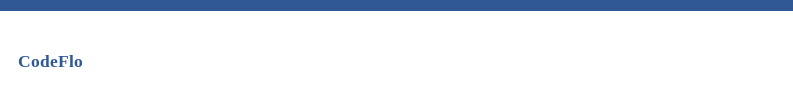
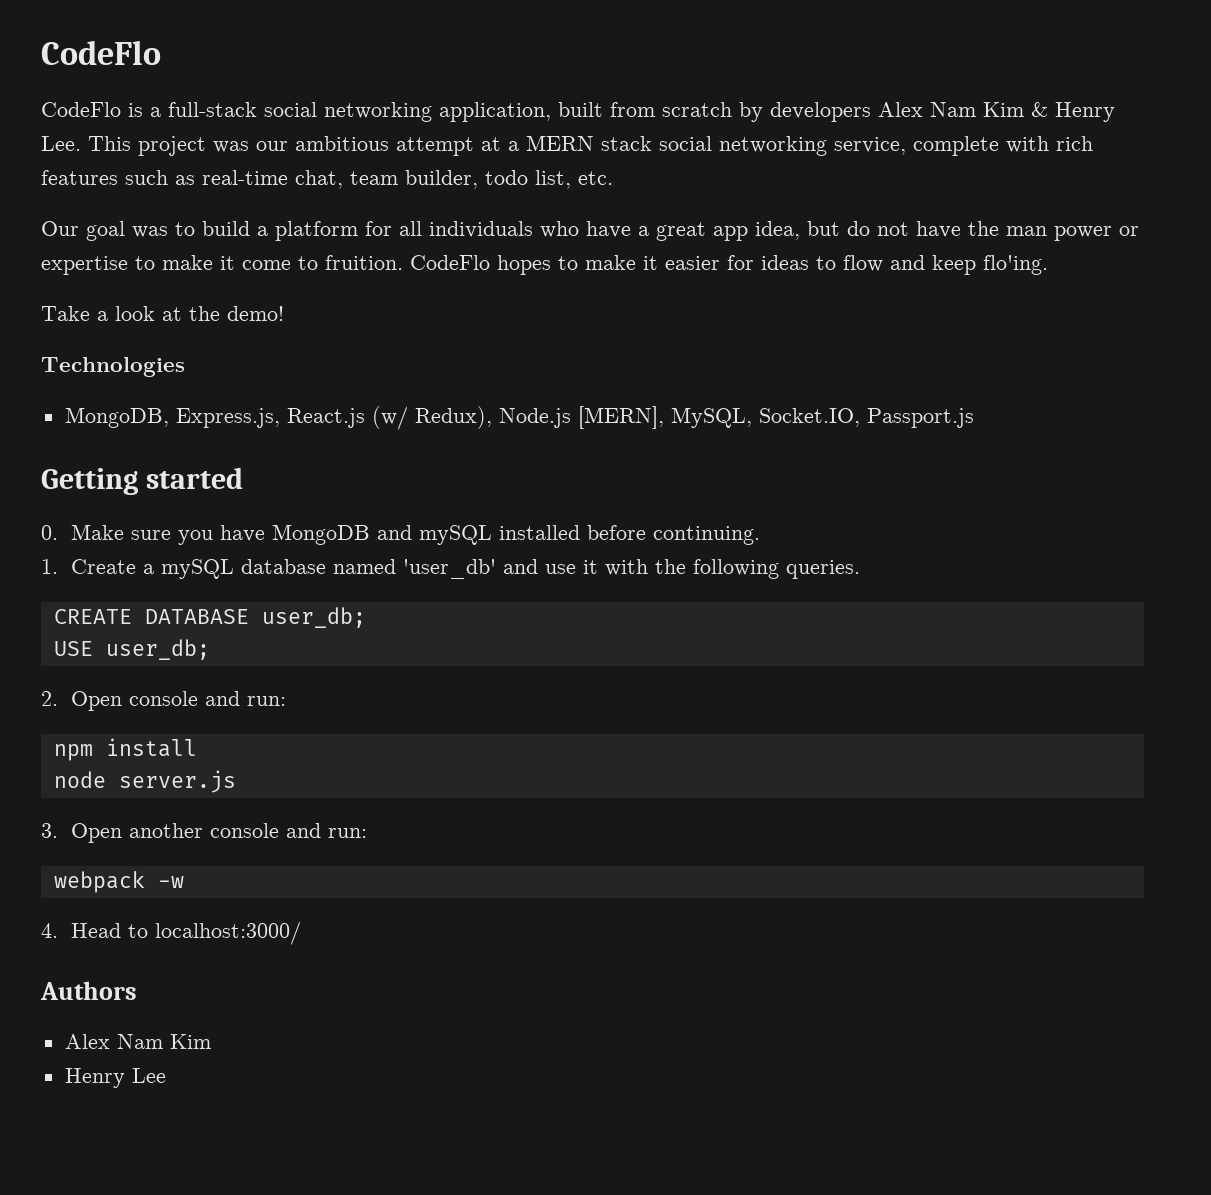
[18,55,83,67] CodeFlo -> [41,40,161,65] [41,102,1115,122] [41,135,1093,156] [41,170,613,189] [41,221,1139,241] [41,255,1048,275] [41,306,284,321] [41,357,185,377] [64,406,974,430] [41,467,243,495] [41,524,760,545] [41,559,860,579] [53,607,366,628] [53,639,210,660] [41,691,286,711] [53,738,197,761] [53,770,236,793] [41,823,367,843] [53,871,184,893] [41,921,301,945] [40,981,137,1000] [64,1034,211,1049] [64,1068,166,1088] CodeFlo // CodeFlo is a full-stack social networking application, built from scratch by developers Alex Nam Kim & Henry Lee. This project was our ambitious attempt at a MERN stack social networking service, complete with rich features such as real-time chat, team builder, todo list, etc. // Our goal was to build a platform for all individuals who have a great app idea, but do not have the man power or expertise to make it come to fruition. CodeFlo hopes to make it easier for ideas to flow and keep flo'ing. // Take a look at the demo! // Technologies // MongoDB, Express.js, React.js (w/ Redux), Node.js [MERN], MySQL, Socket.IO, Passport.js // Getting started // 0. Make sure you have MongoDB and mySQL installed before continuing. // 1. Create a mySQL database named 'user_db' and use it with the following queries. // CREATE DATABASE user_db; // USE user_db; // 2. Open console and run: // npm install // node server.js // 3. Open another console and run: // webpack -w // 4. Head to localhost:3000/ // Authors // Alex Nam Kim // Henry Lee

